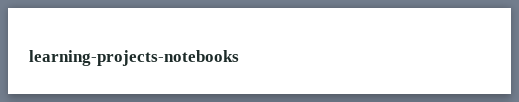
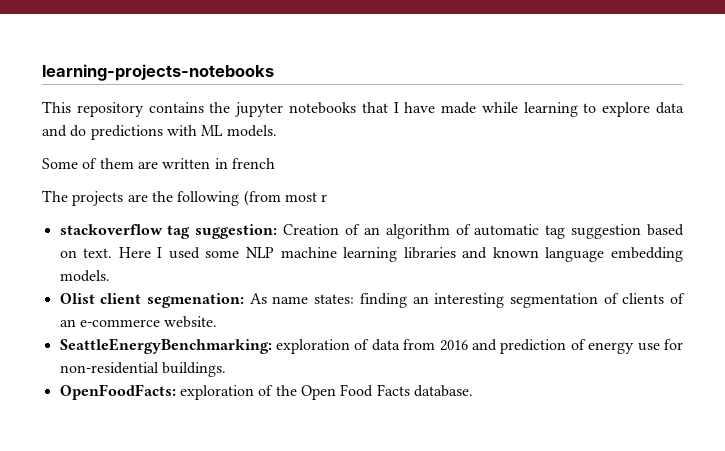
(239, 58) none -> [42,101,685,117] [42,125,277,140] [42,158,275,169] [42,190,328,206] [59,224,685,239] [59,247,684,262] [59,270,110,282] [59,293,685,308] [59,316,218,328] [59,338,683,354] [59,362,226,377] [59,384,473,400] // This repository contains the jupyter notebooks that I have made while learning to explore data and do predictions with ML models. // Some of them are written in french // The projects are the following (from most r // stackoverflow tag suggestion: Creation of an algorithm of automatic tag suggestion based on text. Here I used some NLP machine learning libraries and known language embedding models. // Olist client segmenation: As name states: finding an interesting segmentation of clients of an e-commerce website. // SeattleEnergyBenchmarking: exploration of data from 2016 and prediction of energy use for non-residential buildings. // OpenFoodFacts: exploration of the Open Food Facts database.

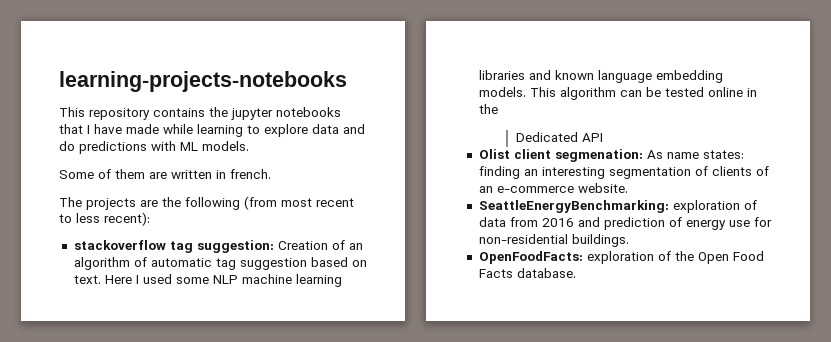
[231,158,275,169] french -> [230,169,271,179] french.
[321,194,328,202] r -> [316,198,354,207] [59,212,150,226] recent to less recent):
(110, 276) none -> [529,87,757,100] [478,104,498,114] [515,132,603,142] This algorithm can be tested online in the // Dedicated API

